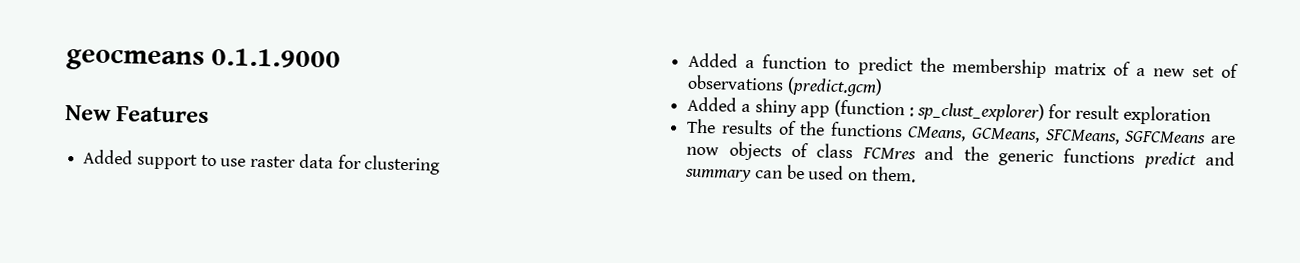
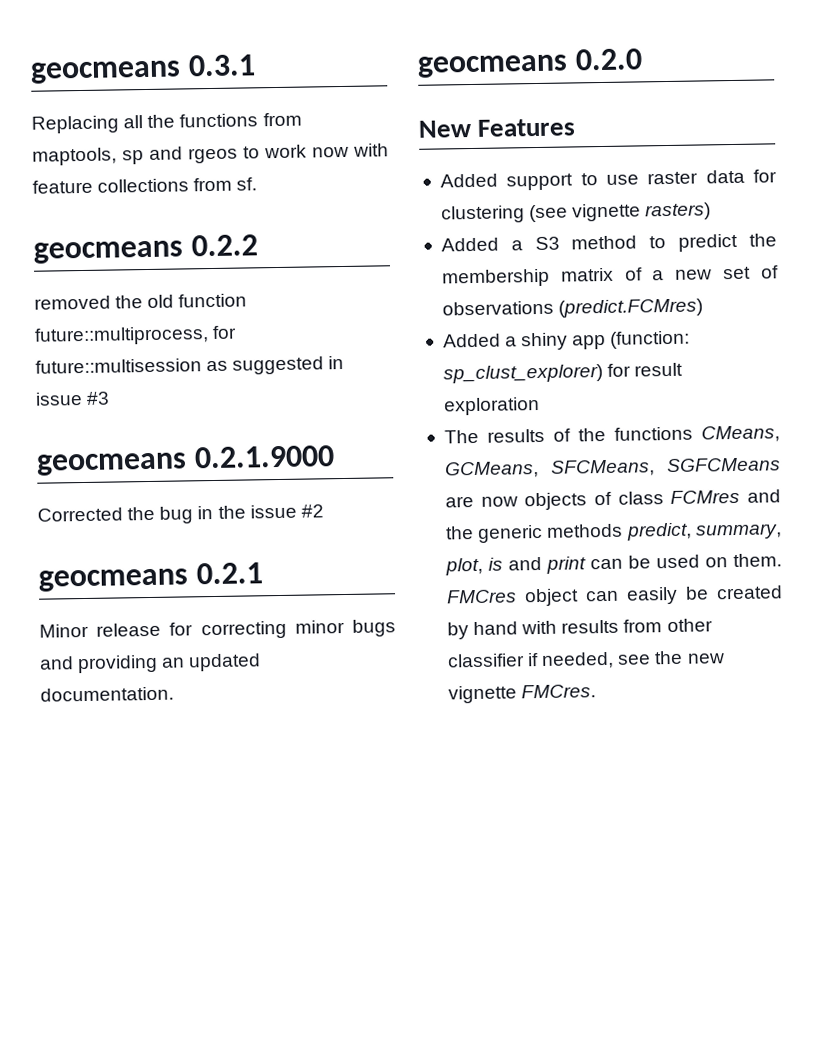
[66,48,342,72] geocmeans 0.1.1.9000 -> [30,54,256,84] [31,112,302,134] [32,143,389,166] [32,177,258,194] [33,234,258,264] [34,293,248,310] [34,325,238,346] [35,355,345,375] [35,391,111,406] [36,445,335,476] [37,504,324,524] [38,562,263,592] [39,619,397,640] [39,653,262,674] [40,686,174,702] [417,48,643,78] geocmeans 0.3.1 // Replacing all the functions from maptools, sp and rgeos to work now with feature collections from sf. // geocmeans 0.2.2 // removed the old function future::multiprocess, for future::multisession as suggested in issue #3 // geocmeans 0.2.1.9000 // Corrected the bug in the issue #2 // geocmeans 0.2.1 // Minor release for correcting minor bugs and providing an updated documentation. // geocmeans 0.2.0
[688,52,828,70] // Added a function -> [529,202,712,223] [440,235,638,252] (see vignette rasters) // Added a S3 method
[786,76,883,97] (predict.gcm) -> [558,298,704,318] (predict.FCMres)
[834,99,914,119] (function : -> [610,330,691,349] (function:
[1063,148,1235,170] [685,168,753,183] functions predict and summary -> [546,522,782,541] [444,556,586,576] methods predict, summary, plot, is and print
(916, 174) none -> [445,585,783,607] [446,618,713,640] [446,650,725,669] [447,684,597,704] FMCres object can easily be created by hand with results from other classifier if needed, see the new vignette FMCres.

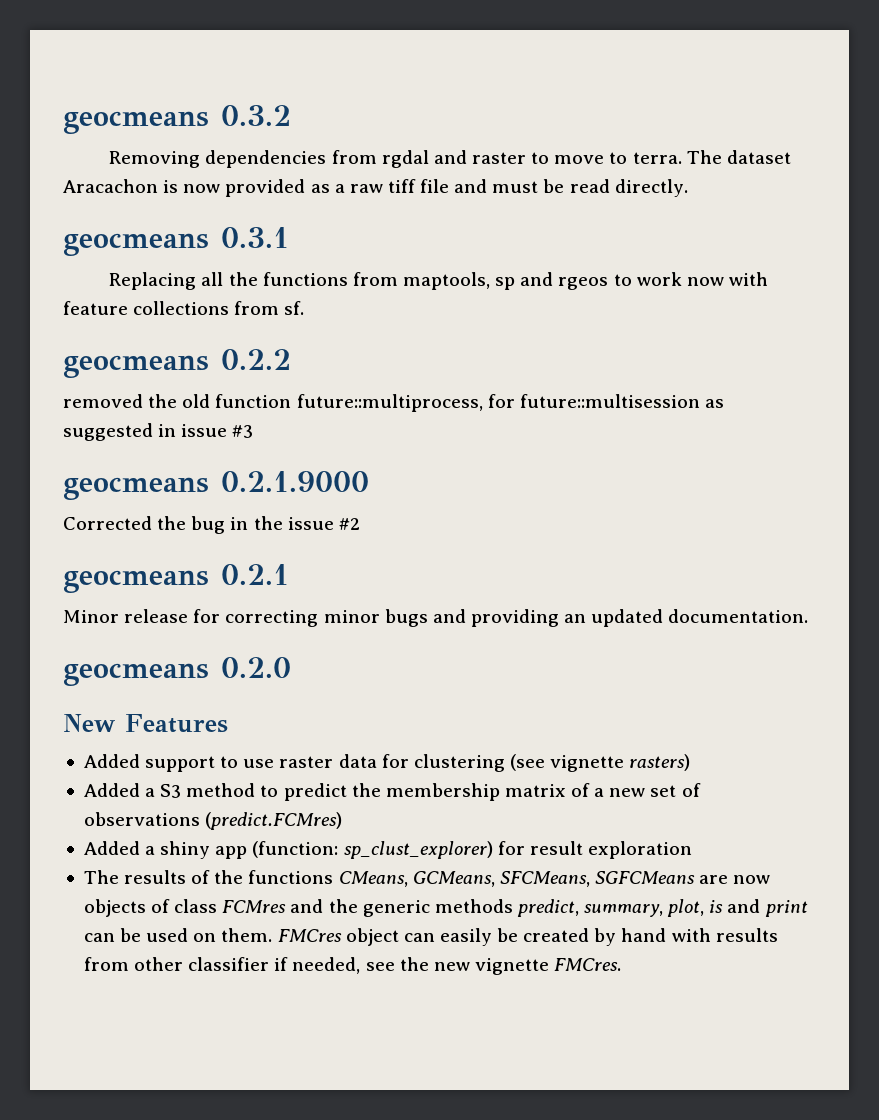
[30,60,181,84] geocmeans -> [63,105,291,134] [109,150,791,168] [63,179,688,197] [63,233,209,256] geocmeans 0.3.2 // Removing dependencies from rgdal and raster to move to terra. The dataset Aracachon is now provided as a raw tiff file and must be read directly. // geocmeans

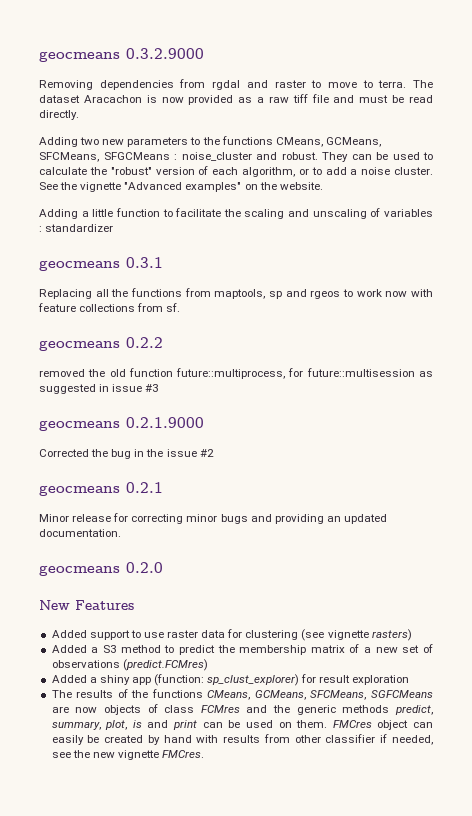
[63,105,291,134] geocmeans 0.3.2 -> [39,48,204,62] geocmeans 0.3.2.9000
(688, 188) none -> [39,136,381,147] [39,152,433,162] [39,166,433,177] [39,182,323,192] [39,208,433,219] [39,224,114,232] // Adding two new parameters to the functions CMeans, GCMeans, SFCMeans, SFGCMeans : noise_cluster and robust. They can be used to calculate the "robust" version of each algorithm, or to add a noise cluster. See the vignette "Advanced examples" on the website. // Adding a little function to facilitate the scaling and unscaling of variables : standardizer

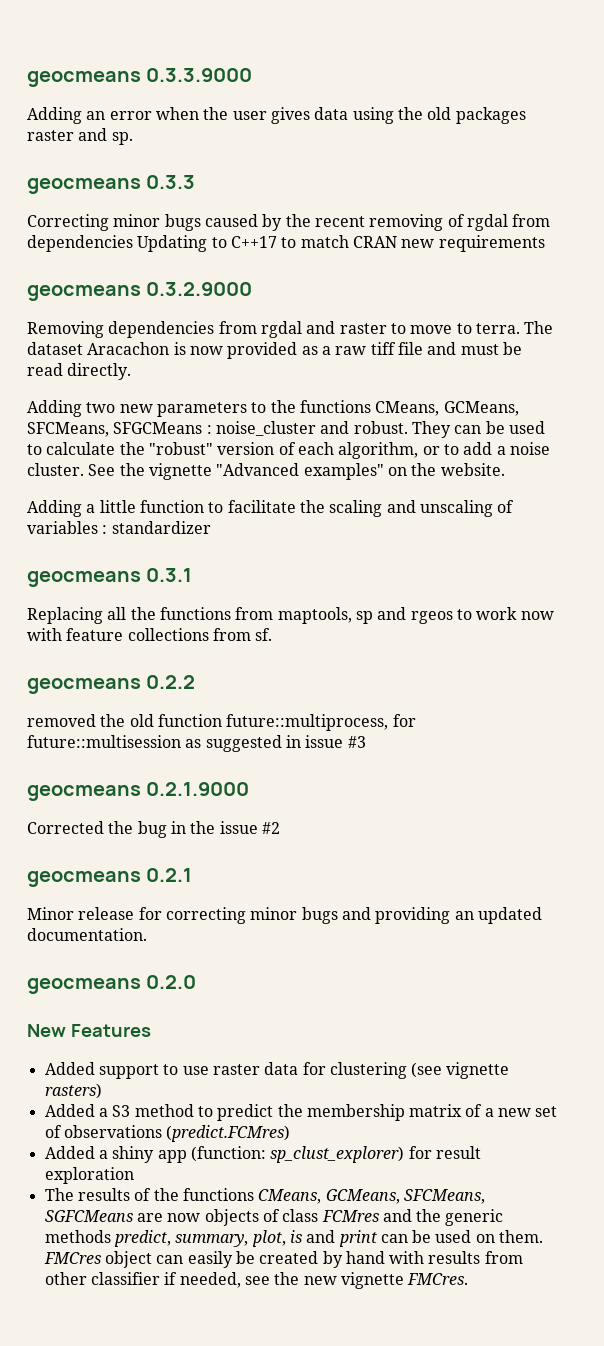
[39,51,120,62] geocmeans -> [27,68,253,87] [27,107,526,124] [27,128,133,145] [27,175,196,194] [27,214,551,231] [27,235,545,252] [27,285,141,301] geocmeans 0.3.3.9000 // Adding an error when the user gives data using the old packages raster and sp. // geocmeans 0.3.3 // Correcting minor bugs caused by the recent removing of rgdal from dependencies Updating to C++17 to match CRAN new requirements // geocmeans

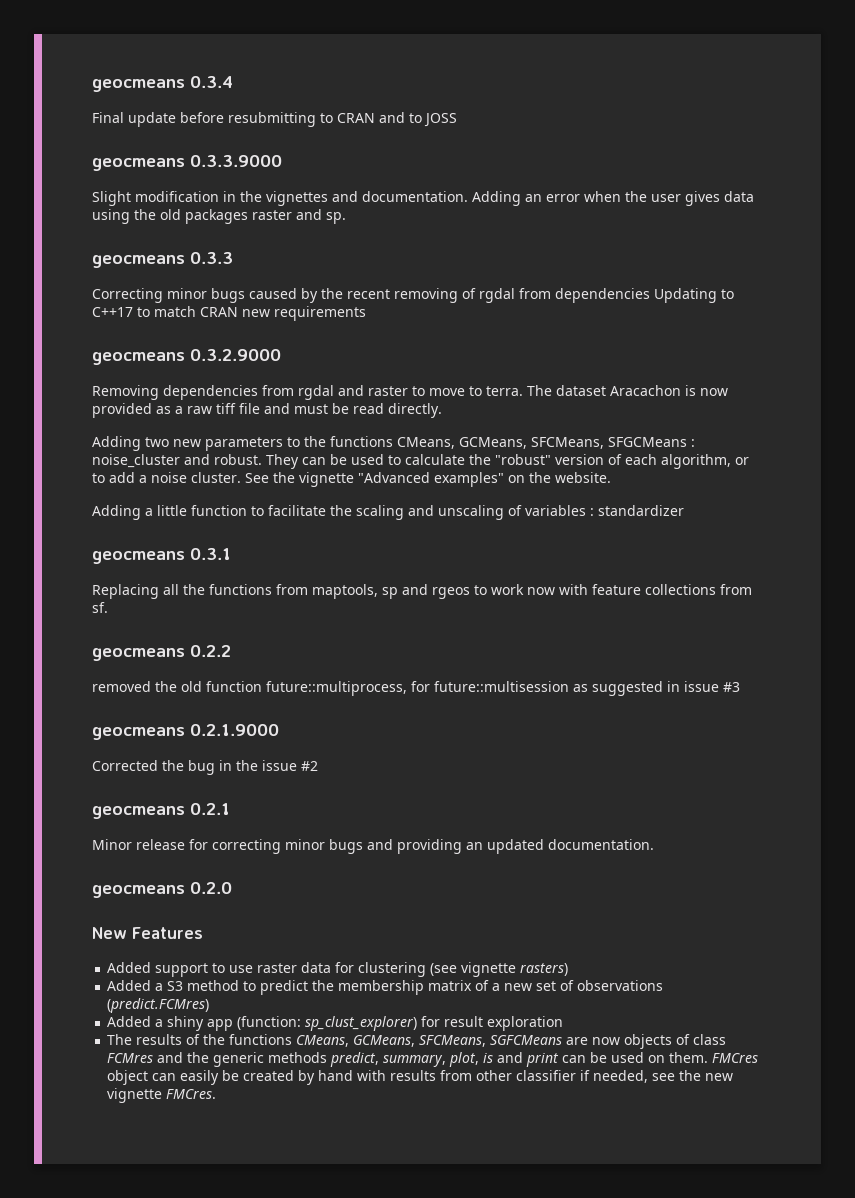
[27,68,253,87] geocmeans 0.3.3.9000 // -> [92,76,233,92] [92,112,457,127] [92,155,282,171] [92,191,468,206] geocmeans 0.3.4 // Final update before resubmitting to CRAN and to JOSS // geocmeans 0.3.3.9000 // Slight modification in the vignettes and documentation.

